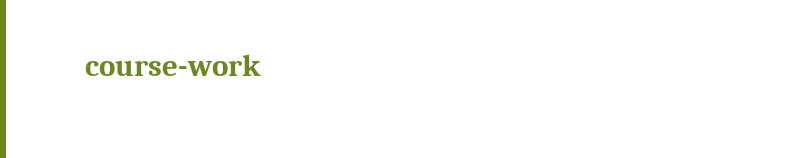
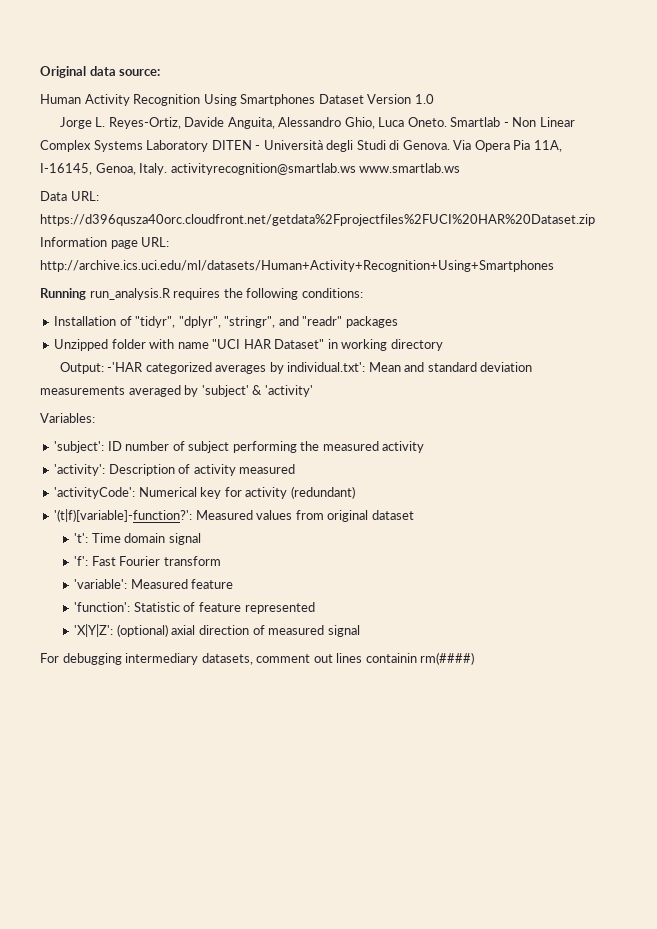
[85,54,261,76] course-work -> [40,66,161,78] [40,94,434,106] [59,117,575,129] [40,140,562,152] [40,163,461,175] [40,191,99,201] [40,214,595,226] [40,237,170,249] [40,260,554,272] [40,288,363,300] [54,316,398,328] [54,339,443,351] [59,362,533,374] [40,385,313,397] [40,413,95,423] [54,441,425,453] [54,464,296,476] [54,486,355,499] [54,509,414,522] [74,533,202,545] [74,556,222,566] [74,579,234,589] [74,602,315,614] [74,624,360,637] [40,652,475,665] Original data source: // Human Activity Recognition Using Smartphones Dataset Version 1.0 // Jorge L. Reyes-Ortiz, Davide Anguita, Alessandro Ghio, Luca Oneto. Smartlab - Non Linear Complex Systems Laboratory DITEN - Università degli Studi di Genova. Via Opera Pia 11A, I-16145, Genoa, Italy. activityrecognition@smartlab.ws www.smartlab.ws // Data URL: https://d396qusza40orc.cloudfront.net/getdata%2Fprojectfiles%2FUCI%20HAR%20Dataset.zip Information page URL: http://archive.ics.uci.edu/ml/datasets/Human+Activity+Recognition+Using+Smartphones // Running run_analysis.R requires the following conditions: // Installation of "tidyr", "dplyr", "stringr", and "readr" packages // Unzipped folder with name "UCI HAR Dataset" in working directory // Output: -'HAR categorized averages by individual.txt': Mean and standard deviation measurements averaged by 'subject' & 'activity' // Variables: // 'subject': ID number of subject performing the measured activity // 'activity': Description of activity measured // 'activityCode': Numerical key for activity (redundant) // '(t|f)[variable]-function?': Measured values from original dataset // 't': Time domain signal // 'f': Fast Fourier transform // 'variable': Measured feature // 'function': Statistic of feature represented // 'X|Y|Z': (optional) axial direction of measured signal // For debugging intermediary datasets, comment out lines containin rm(####)

